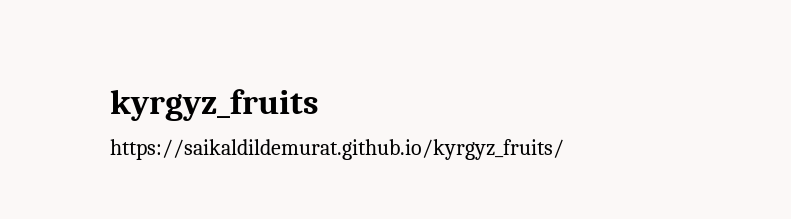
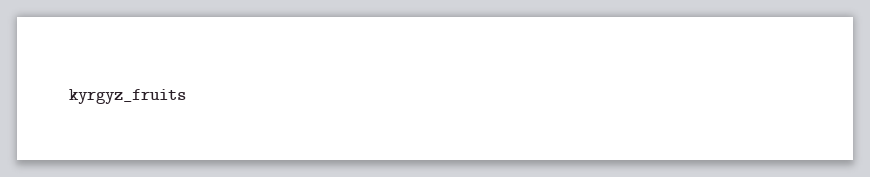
[110,139,564,160] // https://saikaldildemurat.github.io/kyrgyz_fruits/ -> (186, 96) none

